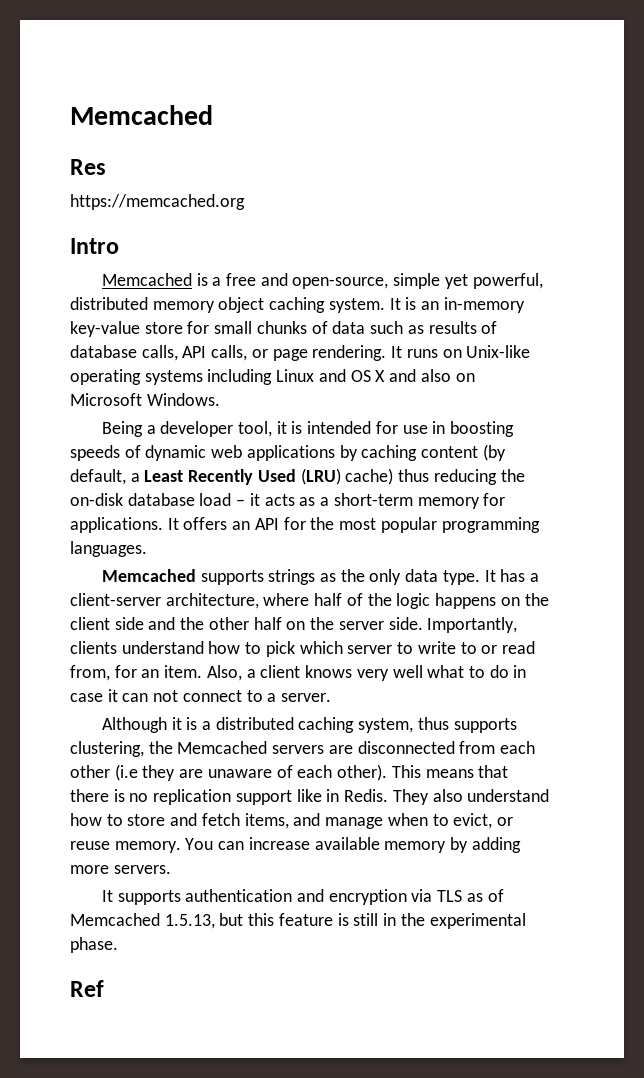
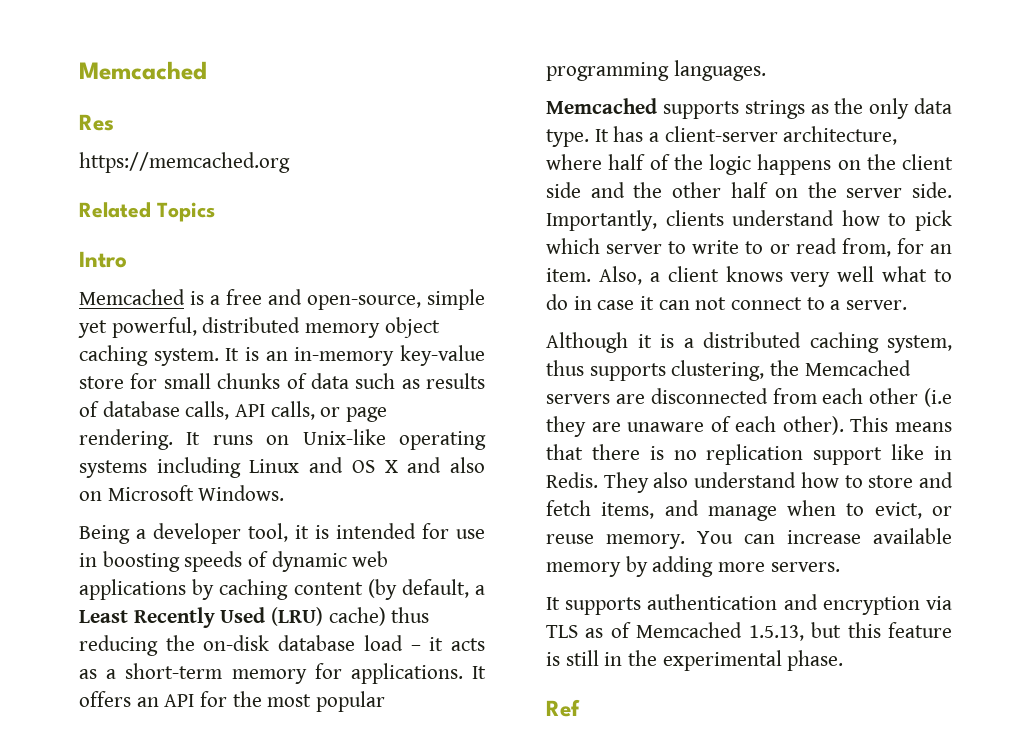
(245, 202) none -> [79,202,215,222] // Related Topics

